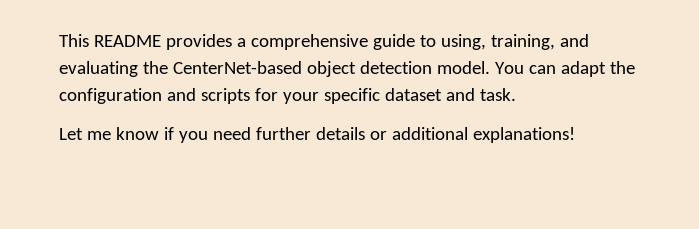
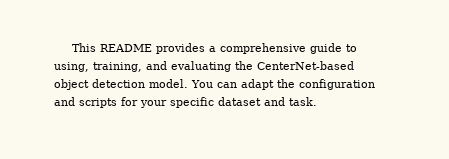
[59,127,575,143] // Let me know if you need further details or additional explanations! -> (317, 101) none

